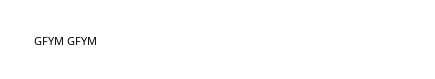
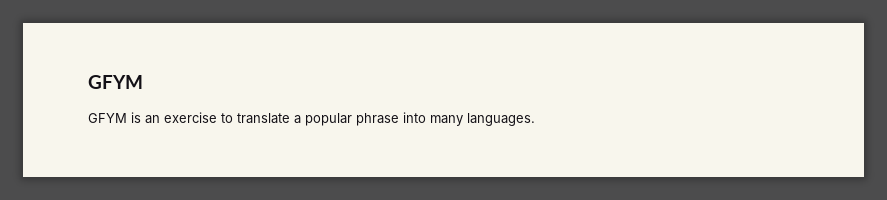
[34,37,97,45] GFYM GFYM -> [88,75,143,89] [88,112,535,126] GFYM // GFYM is an exercise to translate a popular phrase into many languages.

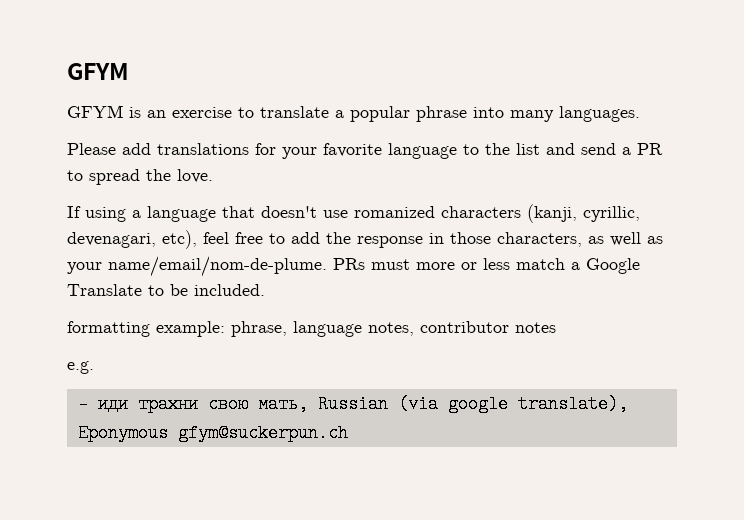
(535, 119) none -> [67,143,663,159] [67,169,213,185] [67,204,640,223] [67,230,663,249] [67,256,640,277] [67,284,265,296] [67,321,556,337] [67,361,94,374] [77,395,628,413] [77,424,348,442] // Please add translations for your favorite language to the list and send a PR to spread the love. // If using a language that doesn't use romanized characters (kanji, cyrillic, devenagari, etc), feel free to add the response in those characters, as well as your name/email/nom-de-plume. PRs must more or less match a Google Translate to be included. // formatting example: phrase, language notes, contributor notes // e.g. // - иди трахни свою мать, Russian (via google translate), Eponymous gfym@suckerpun.ch

